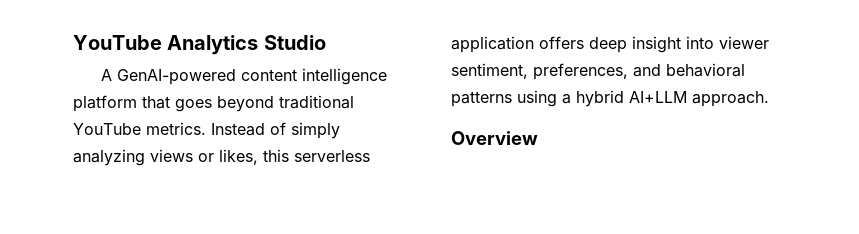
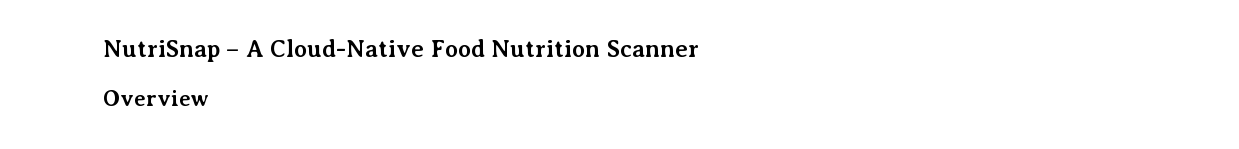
[73,35,326,55] [101,68,388,85] [73,95,354,112] [73,122,340,139] [73,149,370,166] [451,36,769,53] [451,63,745,80] [451,90,769,107] YouTube Analytics Studio // A GenAI-powered content intelligence platform that goes beyond traditional YouTube metrics. Instead of simply analyzing views or likes, this serverless application offers deep insight into viewer sentiment, preferences, and behavioral patterns using a hybrid AI+LLM approach. -> [103,39,699,62] NutriSnap – A Cloud-Native Food Nutrition Scanner

